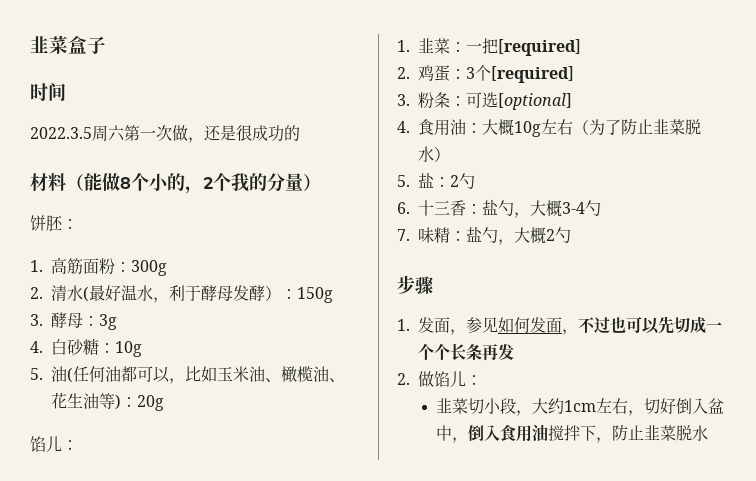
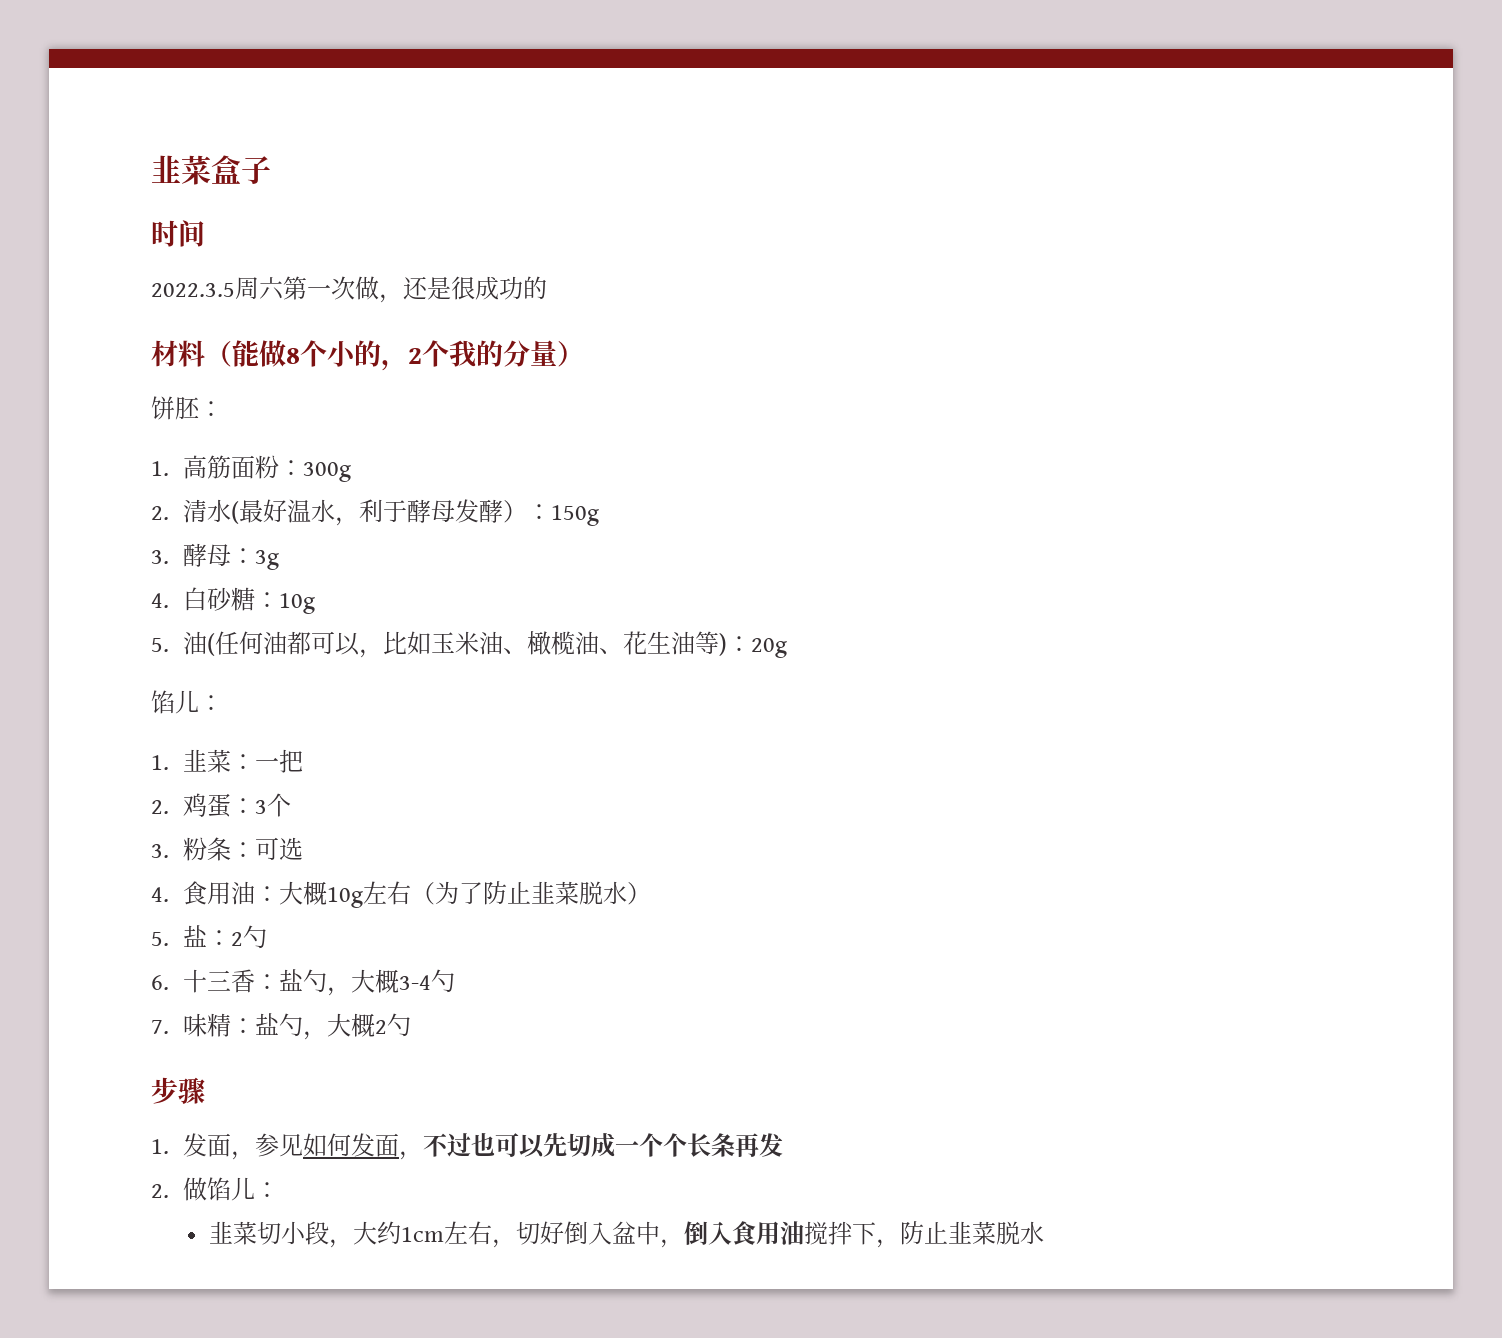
[498,39,582,56] [required] -> (303, 761) none
[491,66,575,83] [required] -> (291, 805) none
[498,93,573,110] [optional] -> (303, 849) none

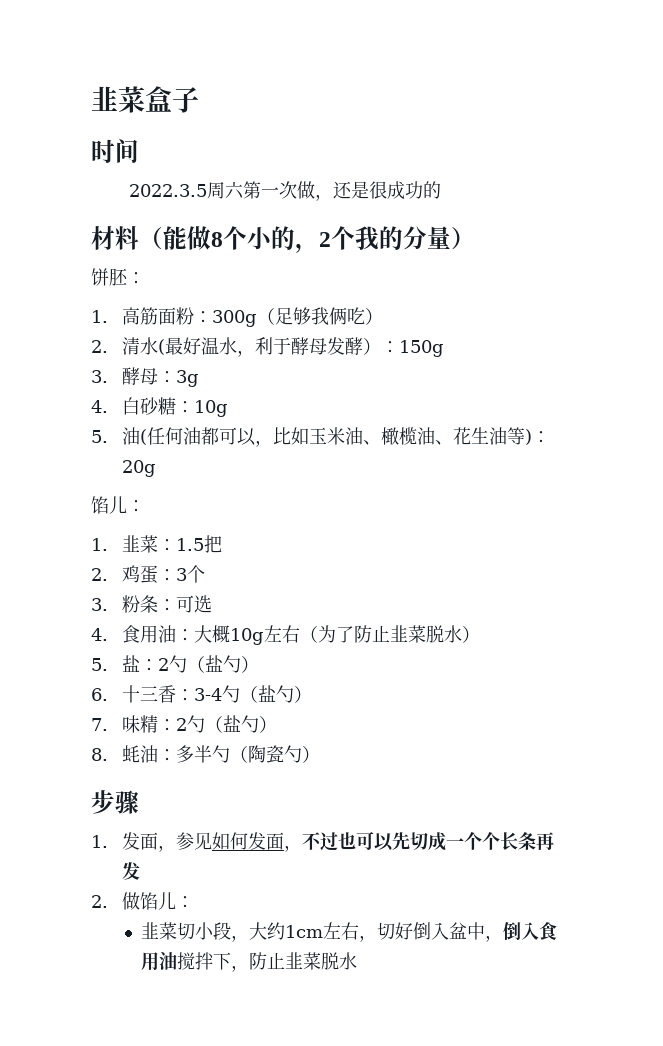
(351, 472) none -> [256,307,383,325] （足够我俩吃）
[254,757,279,770] 一 -> [175,538,204,551] 1.5
(267, 937) none -> [186,655,259,673] （盐勺）
[278,969,455,996] 盐勺，大概3-4勺 -> [193,685,312,703] 3-4勺（盐勺）
[254,1013,411,1040] 盐勺，大概2勺 -> [175,715,277,733] [91,745,320,763] 2勺（盐勺） // 8.蚝油：多半勺（陶瓷勺）

